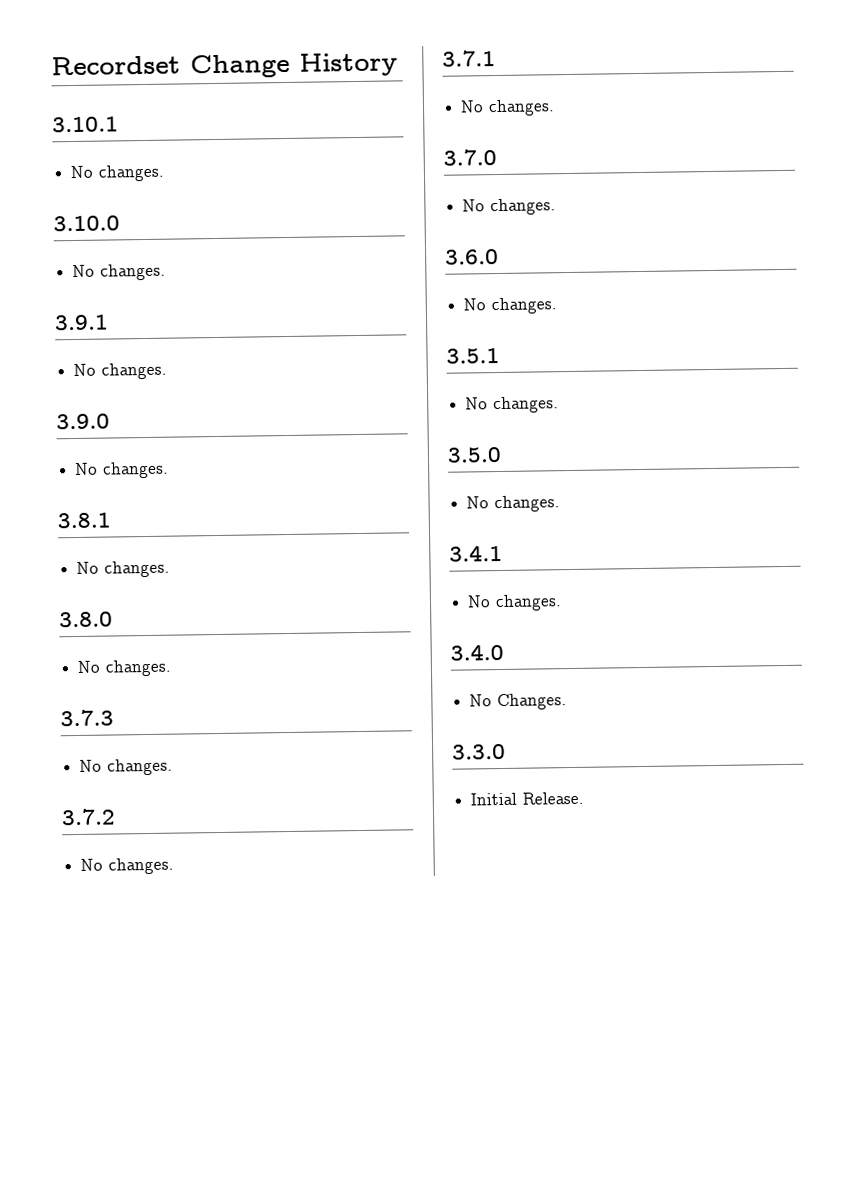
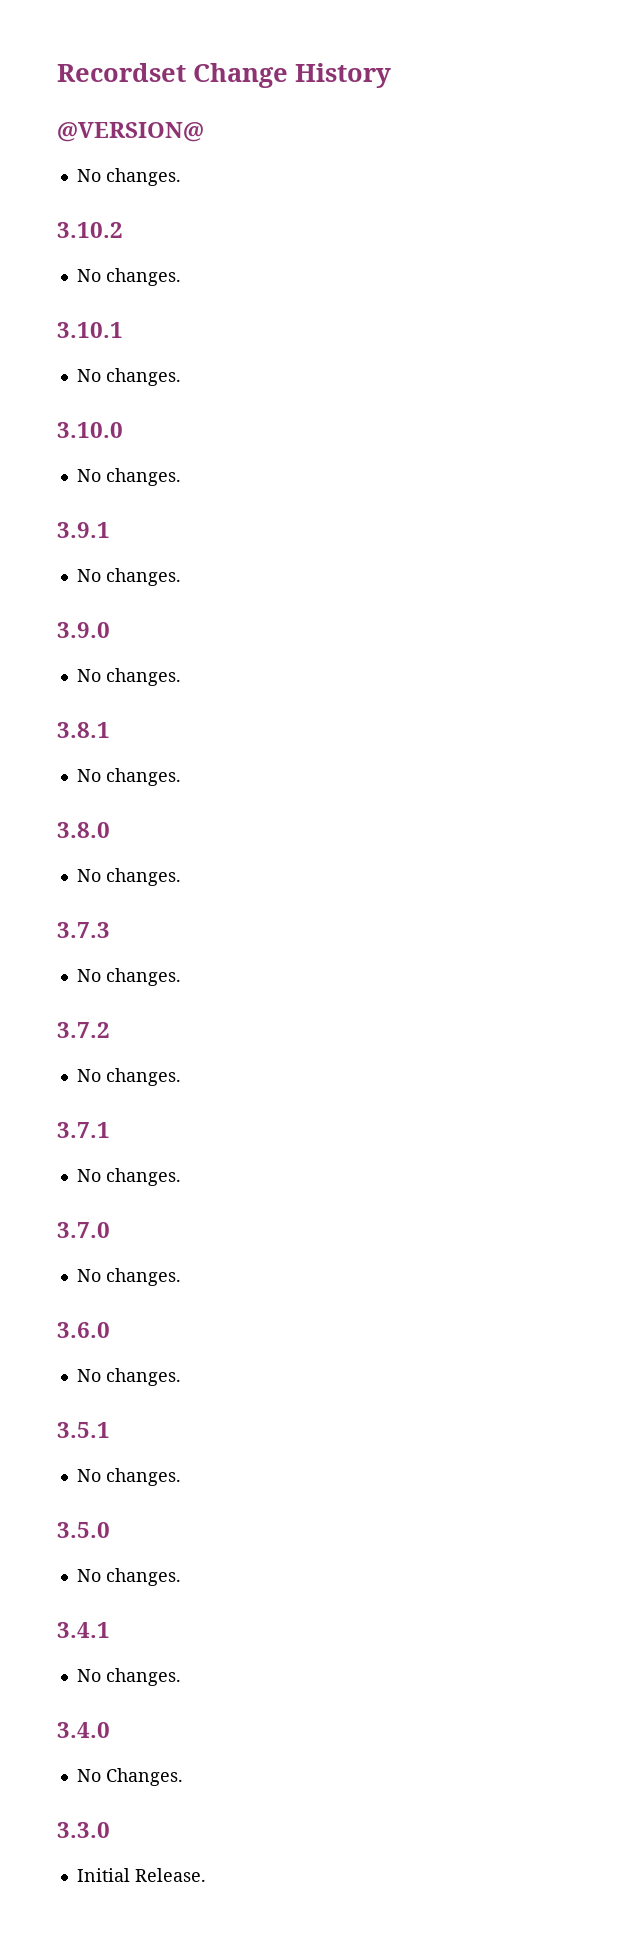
(398, 64) none -> [57,122,204,142] [76,168,181,186] [57,222,123,238] [76,268,181,286] // @VERSION@ // No changes. // 3.10.2 // No changes.

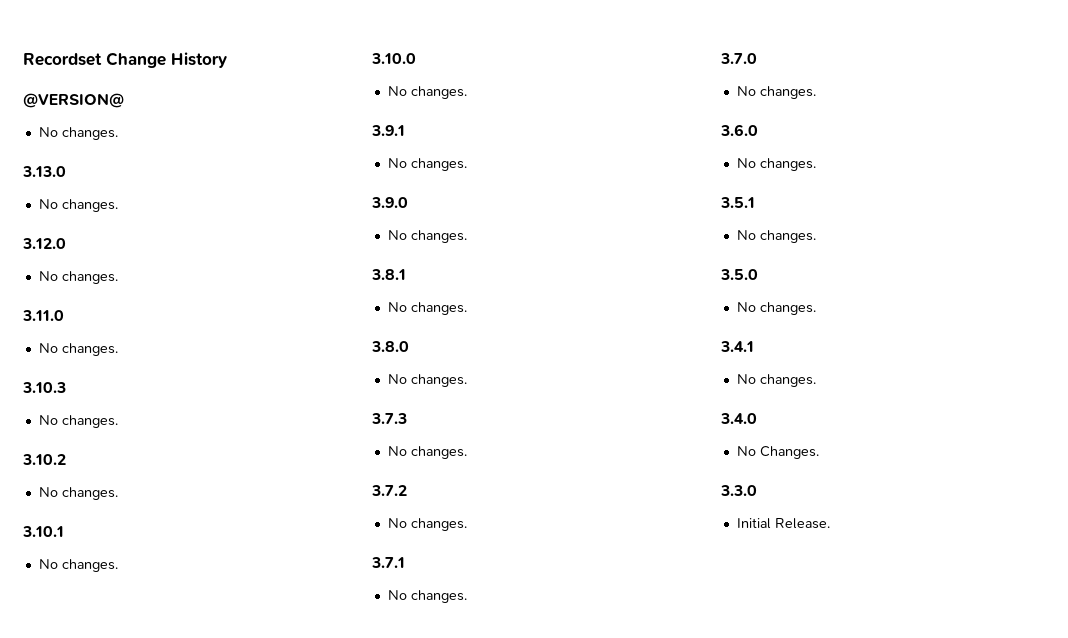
(181, 177) none -> [22,166,66,177] [38,199,118,212] [22,238,66,249] [38,271,118,284] [22,310,64,321] [38,343,118,356] [22,382,66,393] [38,415,118,428] // 3.13.0 // No changes. // 3.12.0 // No changes. // 3.11.0 // No changes. // 3.10.3 // No changes.

